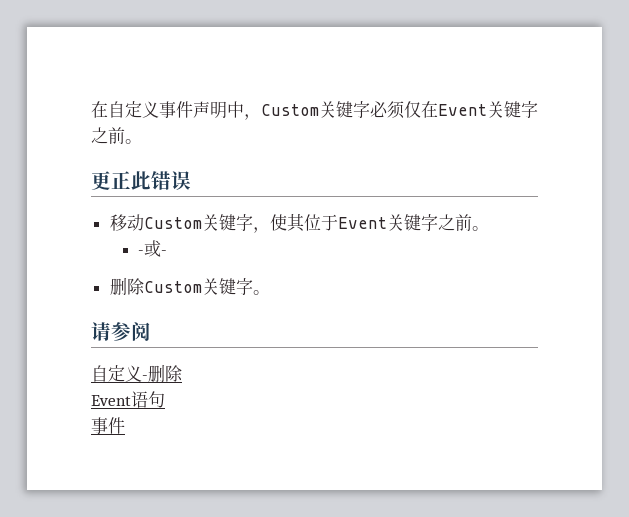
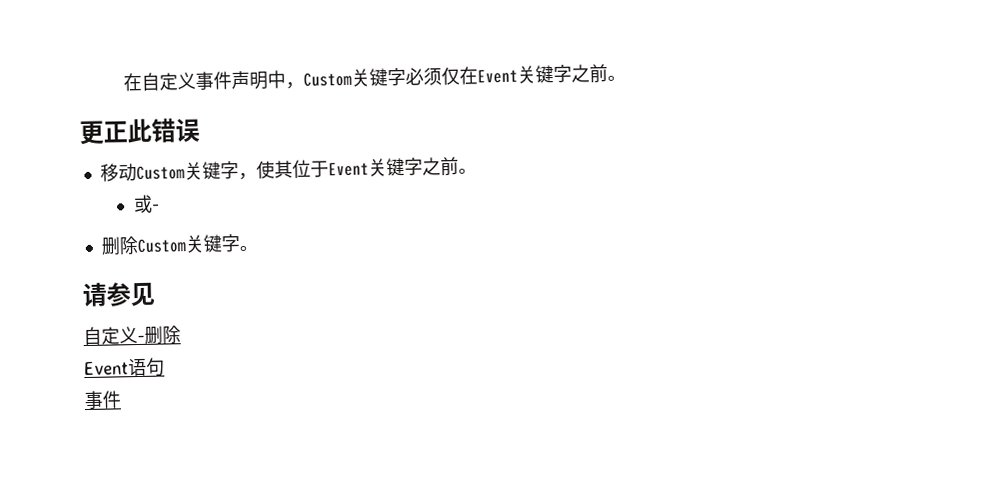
[137,250,144,255] - -> (477, 171) none
[131,322,151,341] 阅 -> [130,282,155,307] 见

